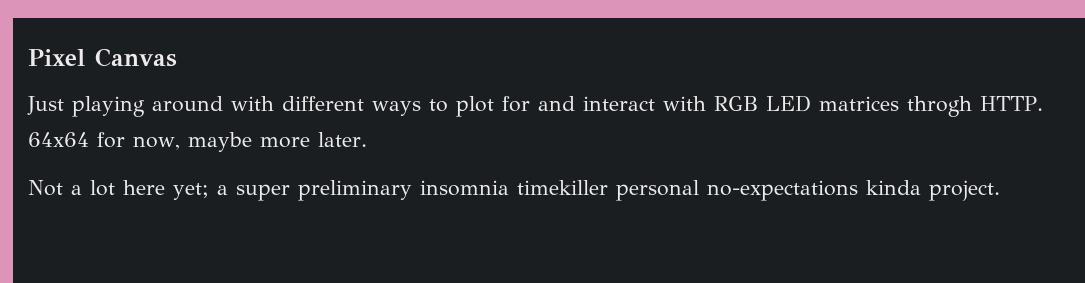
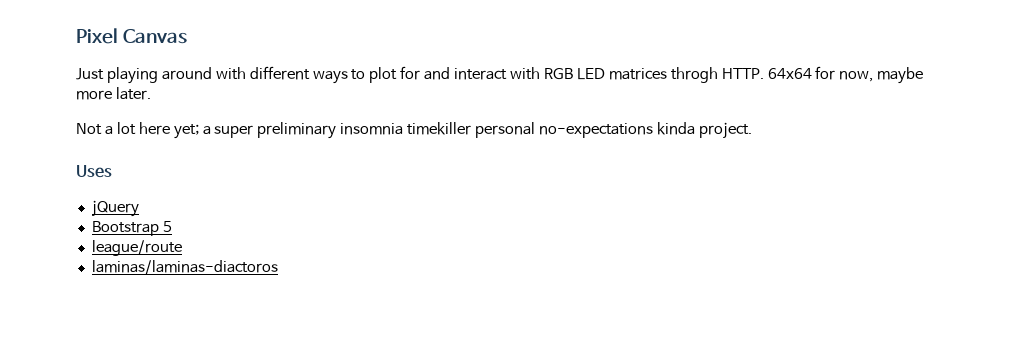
(1000, 190) none -> [76,165,112,178] [91,200,139,217] [91,221,172,236] [91,240,182,256] [91,260,278,275] // Uses // jQuery // Bootstrap 5 // league/route // laminas/laminas-diactoros

